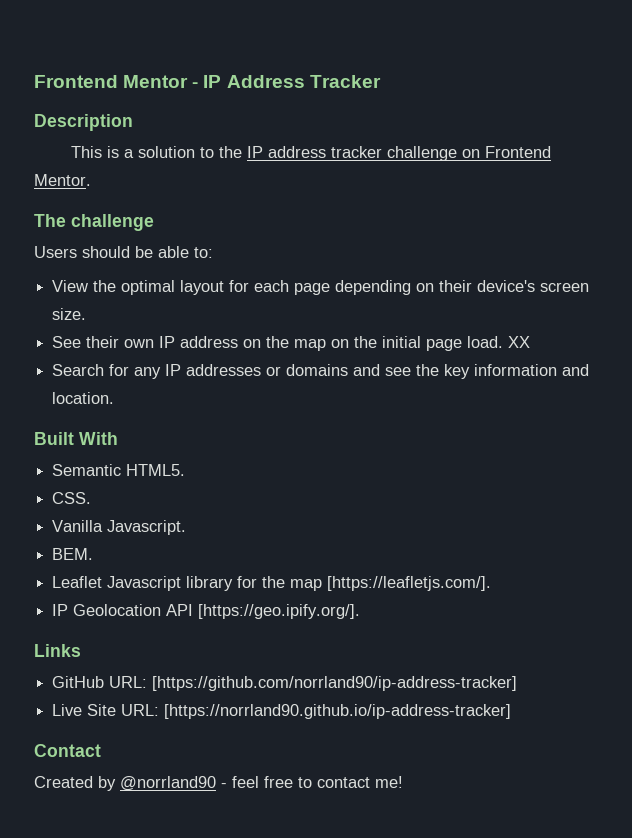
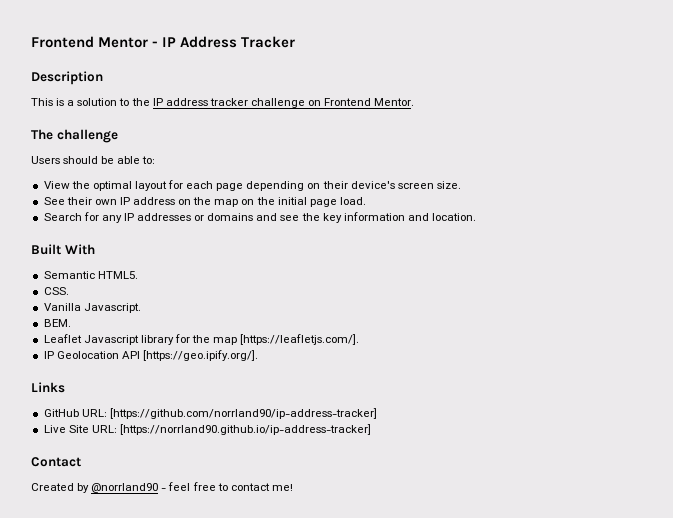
[508,336,531,348] XX -> (366, 201) none

